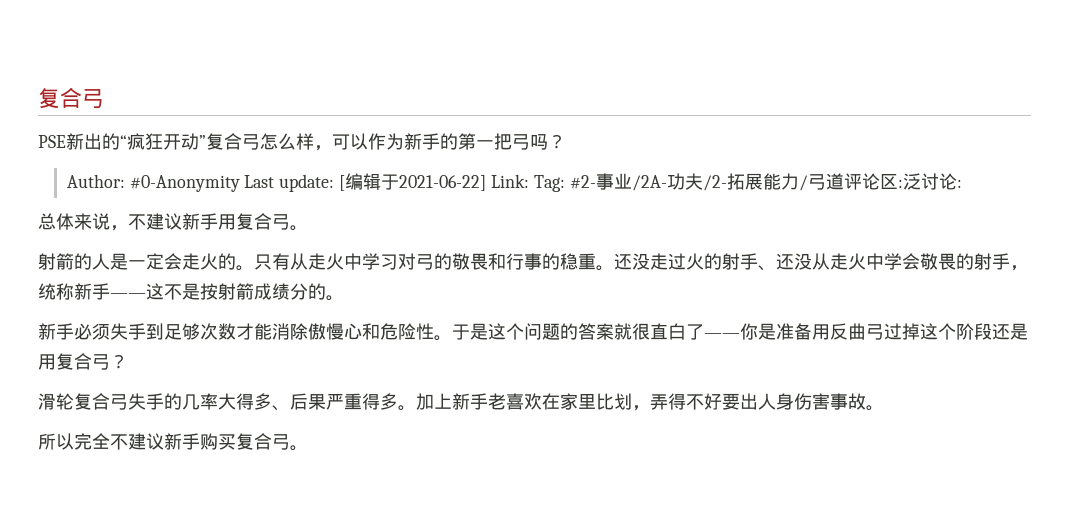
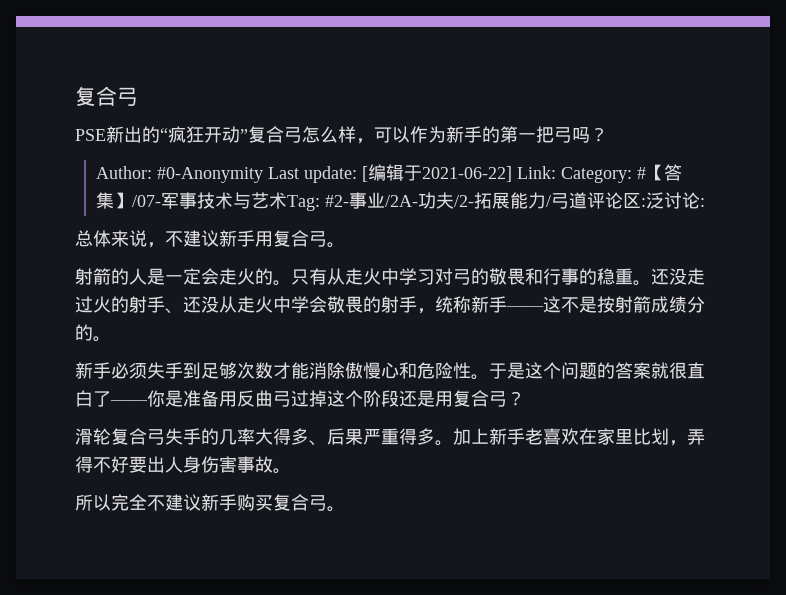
(530, 181) none -> [561,164,683,183] [96,192,288,209] Category: #【答集】/07-军事技术与艺术

